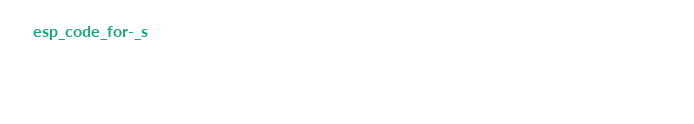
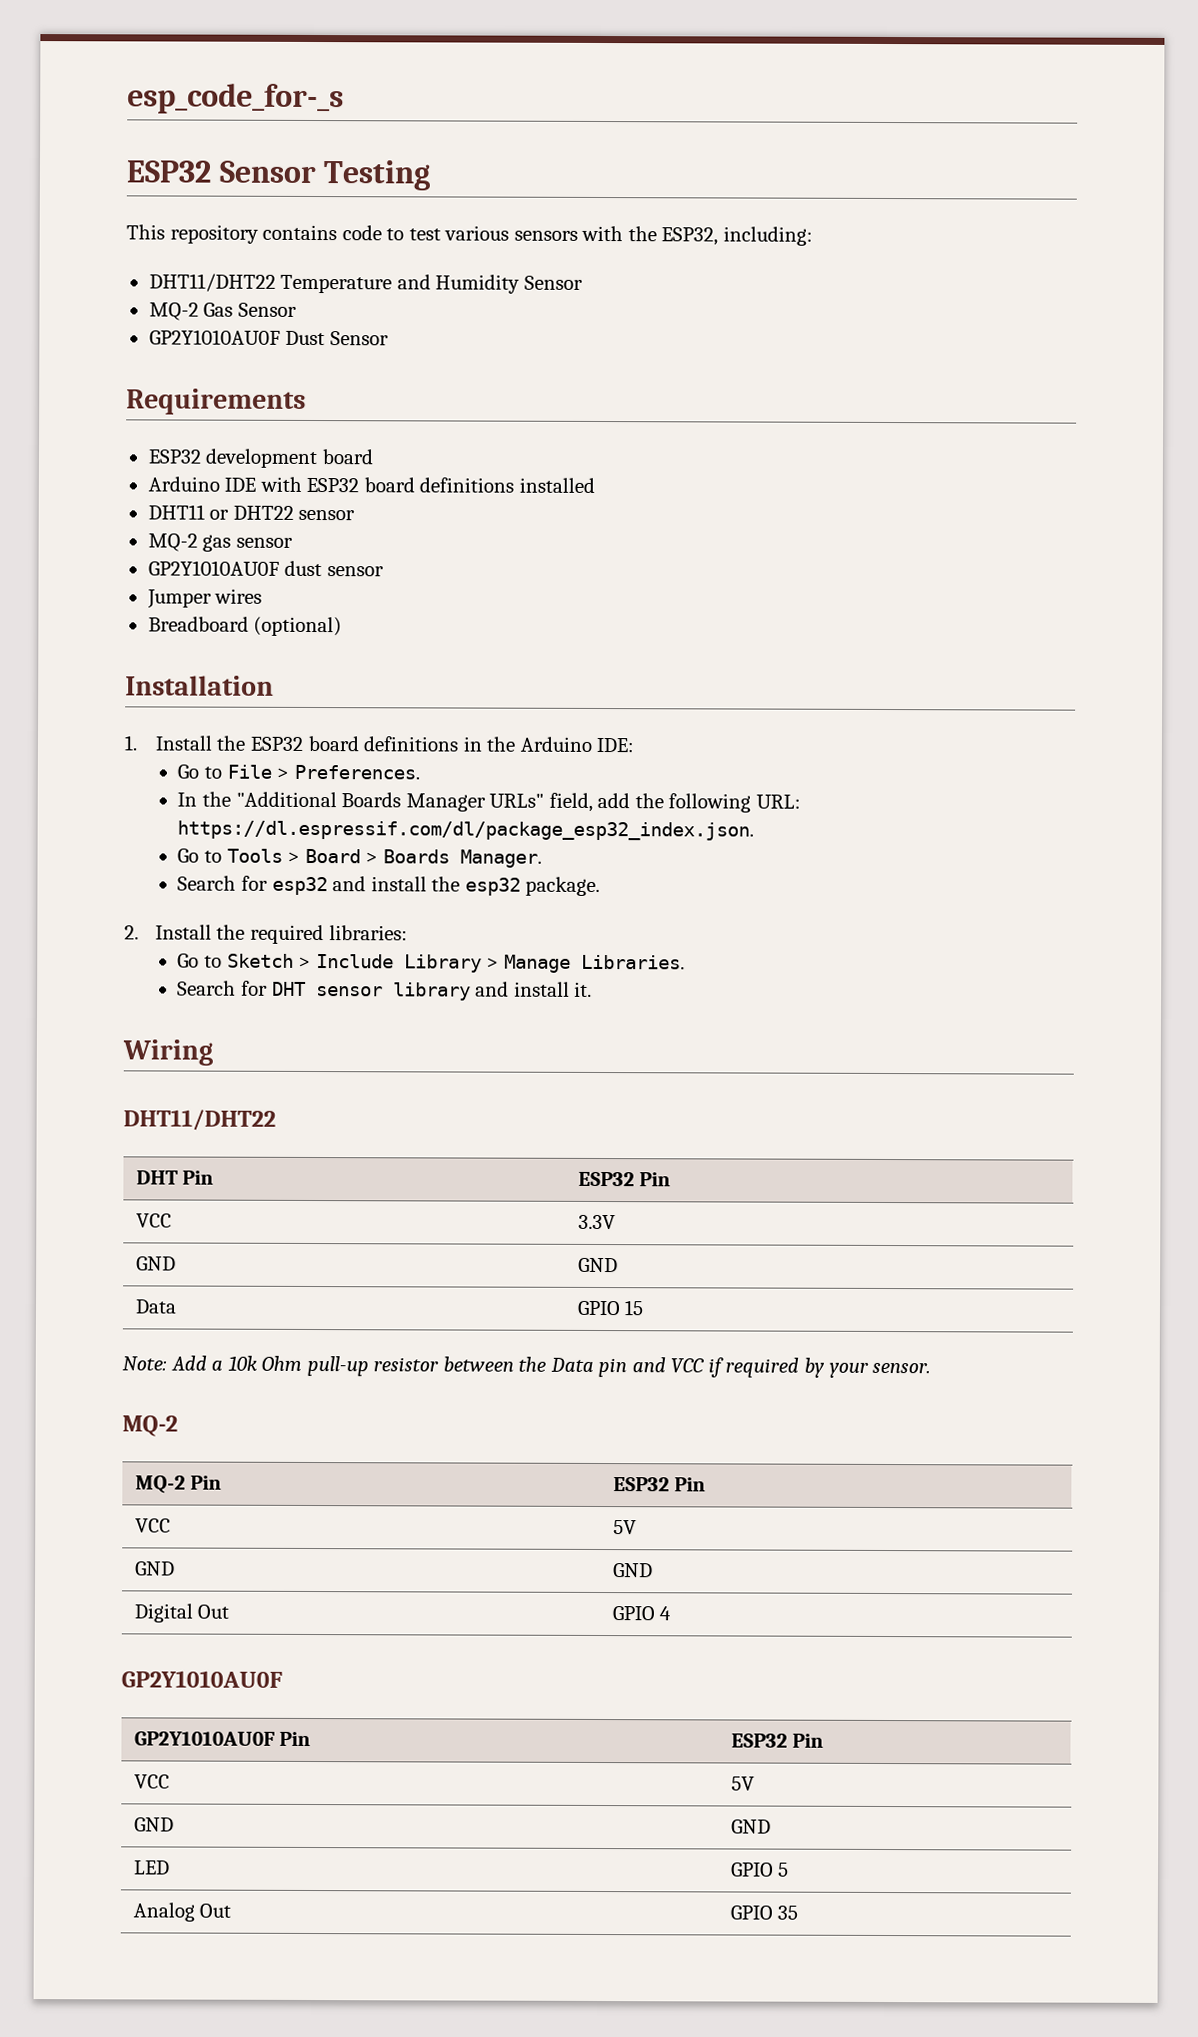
(148, 33) none -> [126,160,431,191] [126,224,813,246] [148,273,583,294] [148,302,297,321] [148,329,389,346] [126,388,306,415] [147,448,373,469] [147,476,595,493] [147,504,356,521] [147,533,293,552] [147,560,384,577] [146,588,263,609] [147,616,343,637] [125,675,274,696] [124,735,635,753] [177,764,420,780] [177,791,801,813] [177,820,755,841] [177,848,542,868] [177,875,601,897] [124,924,408,945] [177,953,685,973] [177,980,593,1001] [122,1039,213,1066] [123,1109,276,1131] [135,1170,215,1185] [577,1171,672,1187] [135,1213,172,1228] [577,1214,616,1230] [135,1256,176,1271] [577,1257,618,1273] [134,1299,177,1314] [576,1300,645,1316] [122,1355,932,1378] [122,1415,178,1437] [134,1475,223,1494] [612,1477,707,1492] [134,1518,171,1533] [612,1520,637,1535] [134,1561,175,1576] [612,1563,653,1578] [133,1603,230,1623] [611,1606,672,1621] [121,1670,283,1688] [133,1731,312,1747] [730,1733,825,1748] [133,1774,170,1789] [730,1776,755,1791] [133,1817,174,1832] [730,1819,771,1834] [133,1860,170,1875] [730,1862,790,1877] [132,1902,232,1922] [729,1905,799,1920] // ESP32 Sensor Testing // This repository contains code to test various sensors with the ESP32, including: // DHT11/DHT22 Temperature and Humidity Sensor // MQ-2 Gas Sensor // GP2Y1010AU0F Dust Sensor // Requirements // ESP32 development board // Arduino IDE with ESP32 board definitions installed // DHT11 or DHT22 sensor // MQ-2 gas sensor // GP2Y1010AU0F dust sensor // Jumper wires // Breadboard (optional) // Installation // 1. Install the ESP32 board definitions in the Arduino IDE: // Go to File > Preferences. // In the "Additional Boards Manager URLs" field, add the following URL: https://dl.espressif.com/dl/package_esp32_index.json. // Go to Tools > Board > Boards Manager. // Search for esp32 and install the esp32 package. // 2. Install the required libraries: // Go to Sketch > Include Library > Manage Libraries. // Search for DHT sensor library and install it. // Wiring // DHT11/DHT22 // DHT Pin | ESP32 Pin // VCC | 3.3V // GND | GND // Data | GPIO 15 // Note: Add a 10k Ohm pull-up resistor between the Data pin and VCC if required by your sensor. // MQ-2 // MQ-2 Pin | ESP32 Pin // VCC | 5V // GND | GND // Digital Out | GPIO 4 // GP2Y1010AU0F // GP2Y1010AU0F Pin | ESP32 Pin // VCC | 5V // GND | GND // LED | GPIO 5 // Analog Out | GPIO 35

